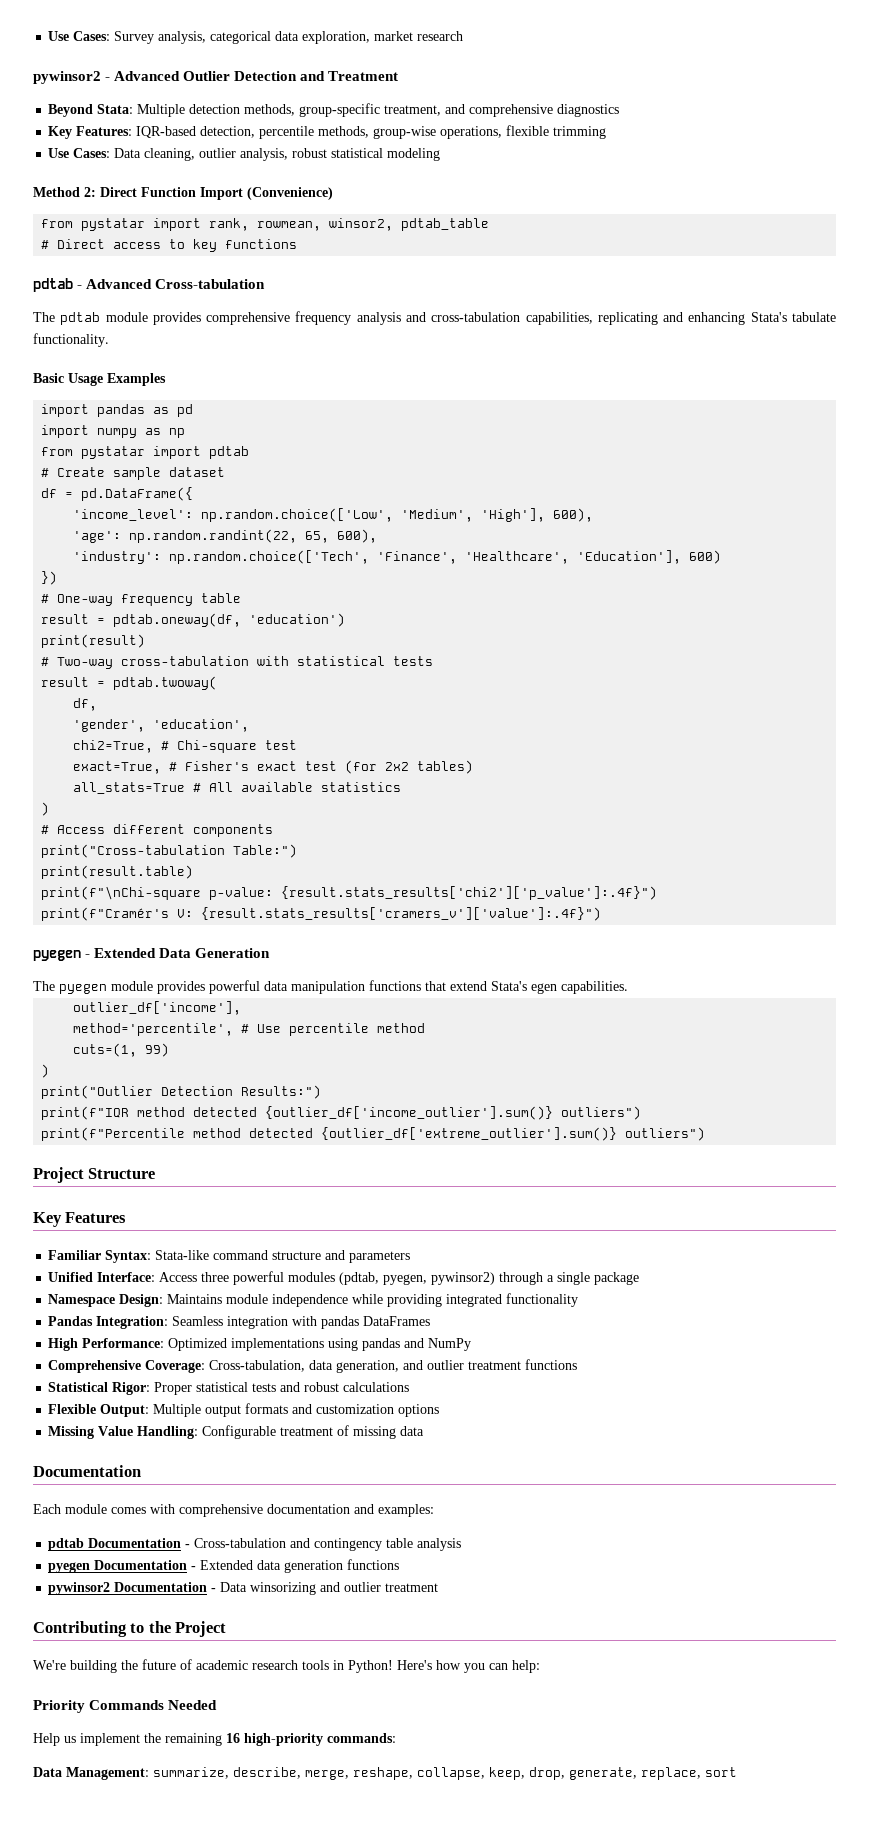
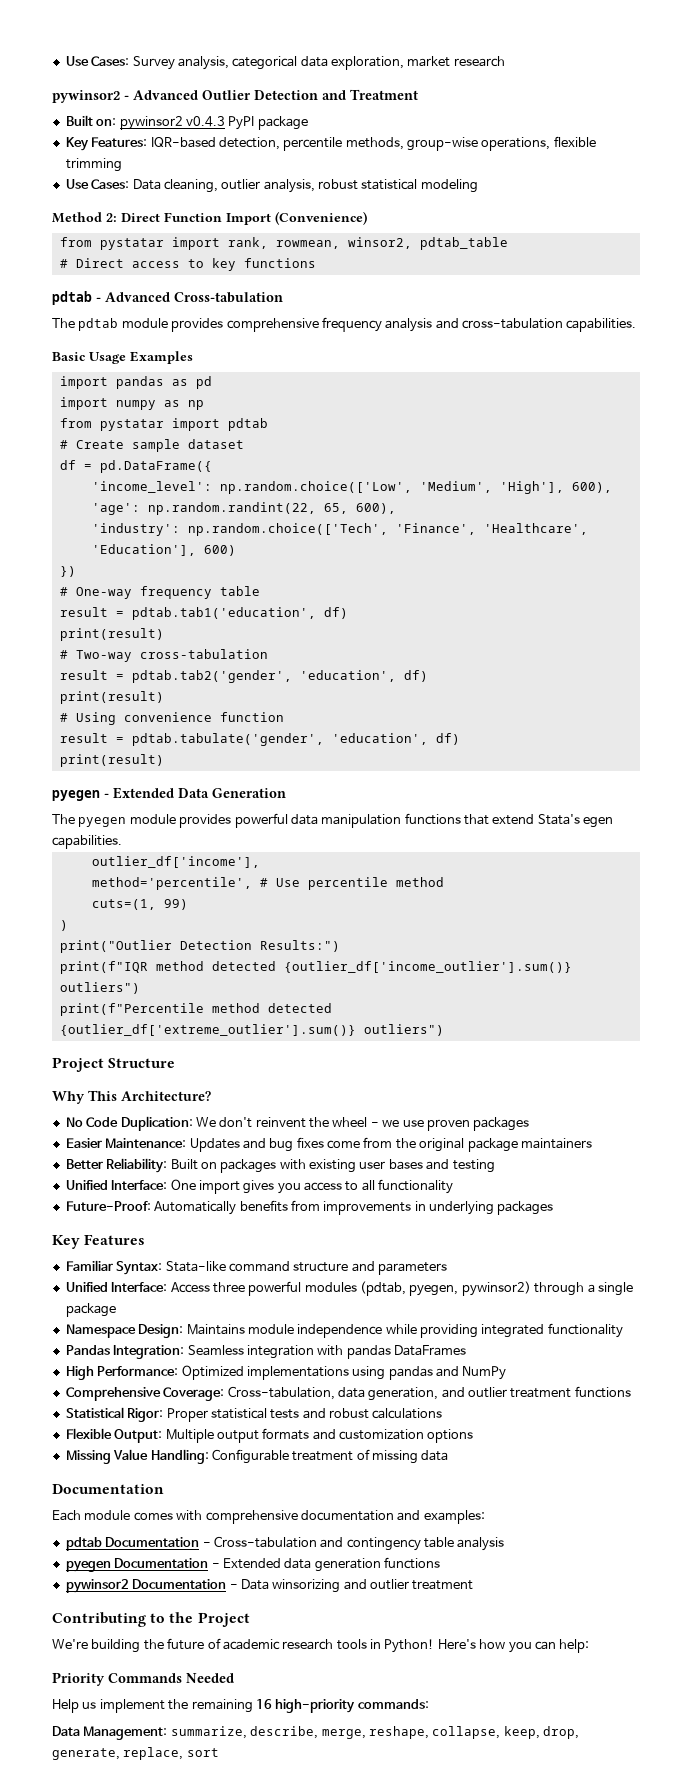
[48,103,620,117] Beyond Stata: Multiple detection methods, group-specific treatment, and comprehensive diagnostics -> [65,115,308,130] Built on: pywinsor2 v0.4.3 PyPI package
[525,312,837,325] [33,333,109,347] capabilities, replicating and enhancing Stata's tabulate functionality. -> [566,318,637,332] capabilities.
[113,613,346,627] pdtab.oneway(df, 'education') -> [131,607,348,620] pdtab.tab1('education', df)
[257,656,434,666] [41,676,218,690] [73,698,98,711] [73,719,250,732] [73,740,298,753] [73,760,474,774] [73,782,402,794] [41,802,50,816] [41,824,274,837] [41,844,298,858] [41,865,194,879] [41,886,658,900] [41,907,602,921] with statistical tests // result = pdtab.twoway( // df, // 'gender', 'education', // chi2=True, # Chi-square test // exact=True, # Fisher's exact test (for 2x2 tables) // all_stats=True # All available statistics // ) // # Access different components // print("Cross-tabulation Table:") // print(result.table) // print(f"\nChi-square p-value: {result.stats_results['chi2']['p_value']:.4f}") // print(f"Cramér's V: {result.stats_results['cramers_v']['value']:.4f}") -> [59,670,428,683] [59,691,164,704] [59,712,284,725] [59,733,460,746] [59,754,164,767] // result = pdtab.tab2('gender', 'education', df) // print(result) // # Using convenience function // result = pdtab.tabulate('gender', 'education', df) // print(result)
(156, 1173) none -> [52,1090,211,1104] [65,1116,530,1131] [65,1137,592,1152] [65,1158,495,1173] [65,1179,454,1194] [65,1200,554,1215] // Why This Architecture? // No Code Duplication: We don't reinvent the wheel - we use proven packages // Easier Maintenance: Updates and bug fixes come from the original package maintainers // Better Reliability: Built on packages with existing user bases and testing // Unified Interface: One import gives you access to all functionality // Future-Proof: Automatically benefits from improvements in underlying packages

